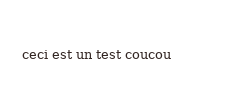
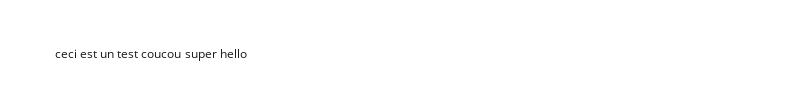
(171, 55) none -> [184,49,247,61] super hello

